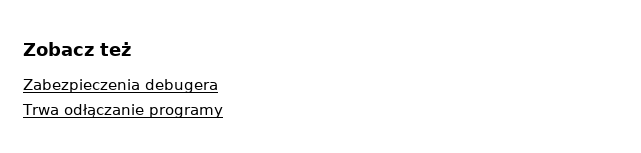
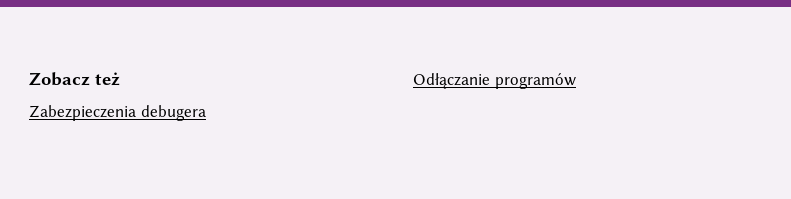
[22,104,223,118] Trwa odłączanie programy -> [413,73,576,89] Odłączanie programów

